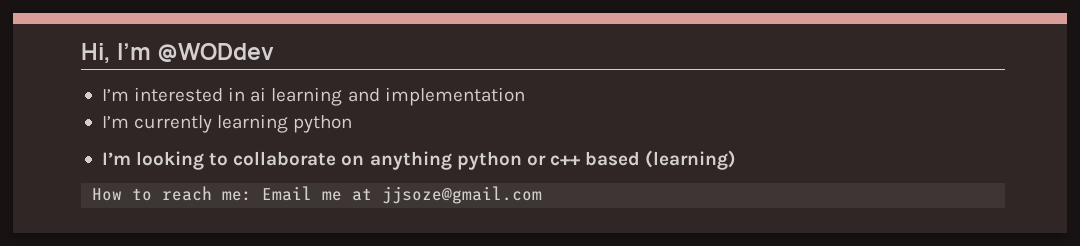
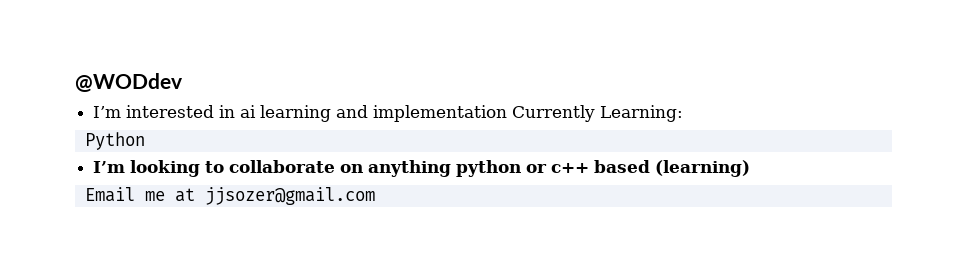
[81,43,152,64] Hi, I’m -> (75, 82) none
[101,114,353,133] // I’m currently learning python -> [512,105,684,122] [84,132,145,150] Currently Learning: // Python
[92,186,253,201] How to reach me: -> (751, 168) none
[382,186,543,204] jjsoze@gmail.com -> [204,187,375,205] jjsozer@gmail.com

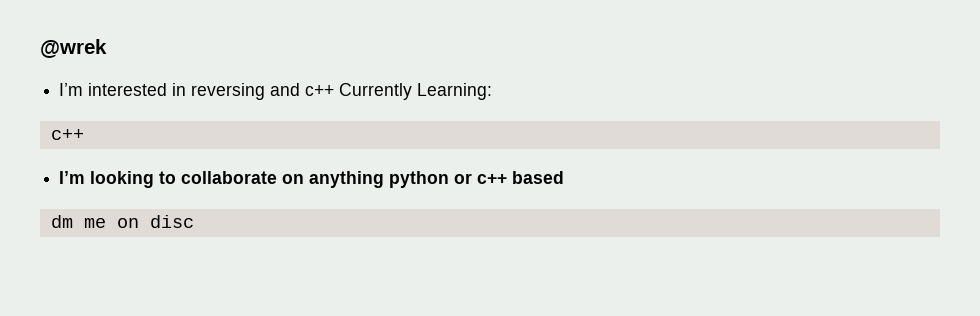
[75,73,182,92] @WODdev -> [40,39,107,58] @wrek
[240,105,508,122] ai learning and implementation -> [191,83,335,100] reversing and c++
[84,132,145,150] Python -> [50,129,84,140] c++
[655,160,751,177] [84,187,375,205] (learning) // Email me at jjsozer@gmail.com -> [50,215,194,228] // dm me on disc

